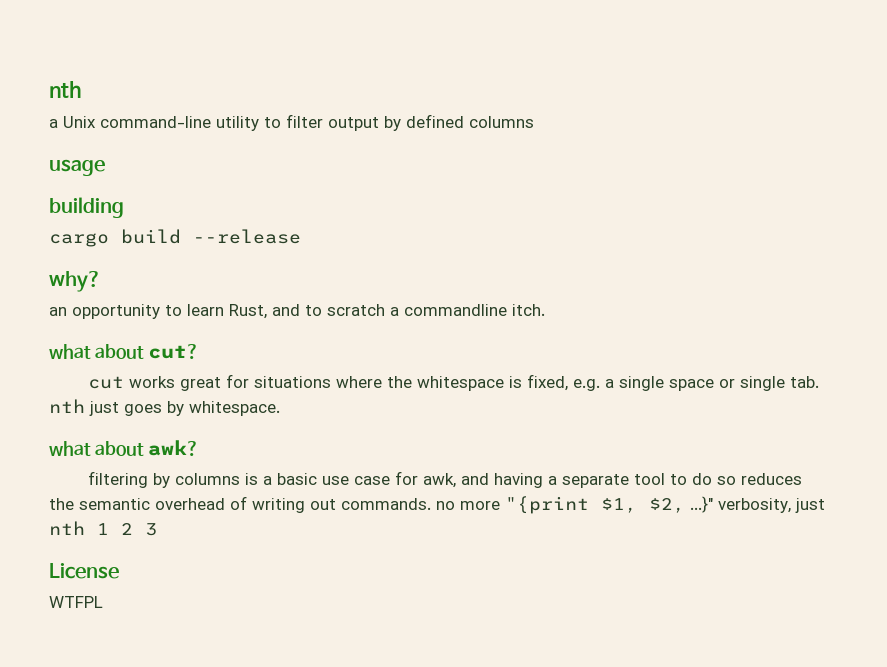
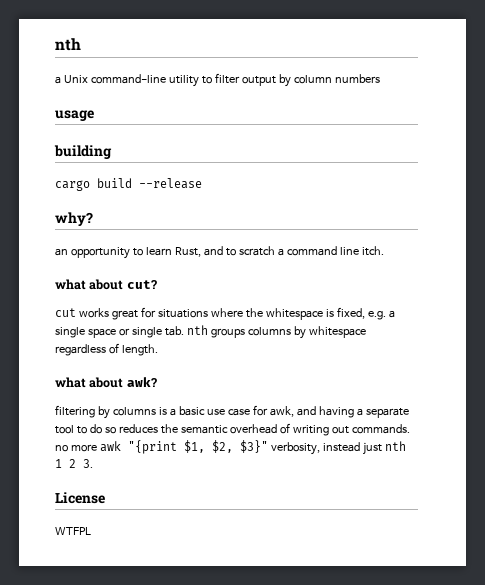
[406,114,534,128] defined columns -> [293,74,380,84] column numbers
[404,304,507,316] commandline -> [286,246,359,256] command line
[89,401,280,416] just goes by whitespace. -> [210,326,366,339] [55,343,158,356] groups columns by whitespace regardless of length.
(500, 505) none -> [99,441,121,452] awk
[690,496,791,513] ...}" verbosity, -> [239,440,360,455] $3}" verbosity, instead
[145,523,157,536] 3 -> [83,459,93,468] 3.

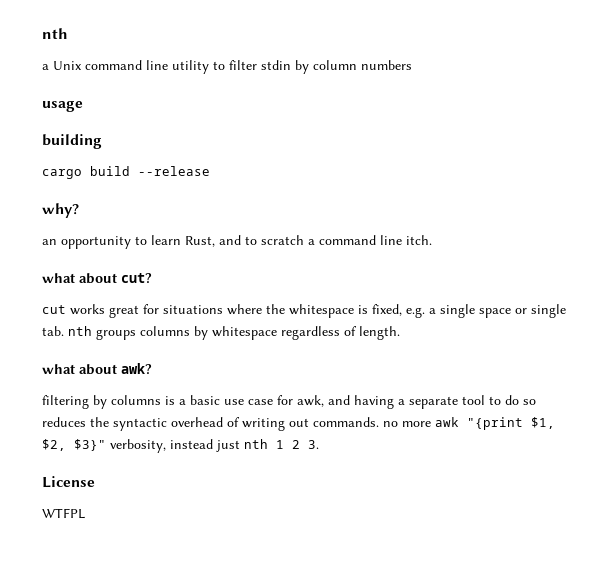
[90,74,166,84] command-line -> [85,60,168,70] command line
[241,76,276,86] output -> [261,60,291,70] stdin
[180,425,228,434] semantic -> [113,418,167,431] syntactic

